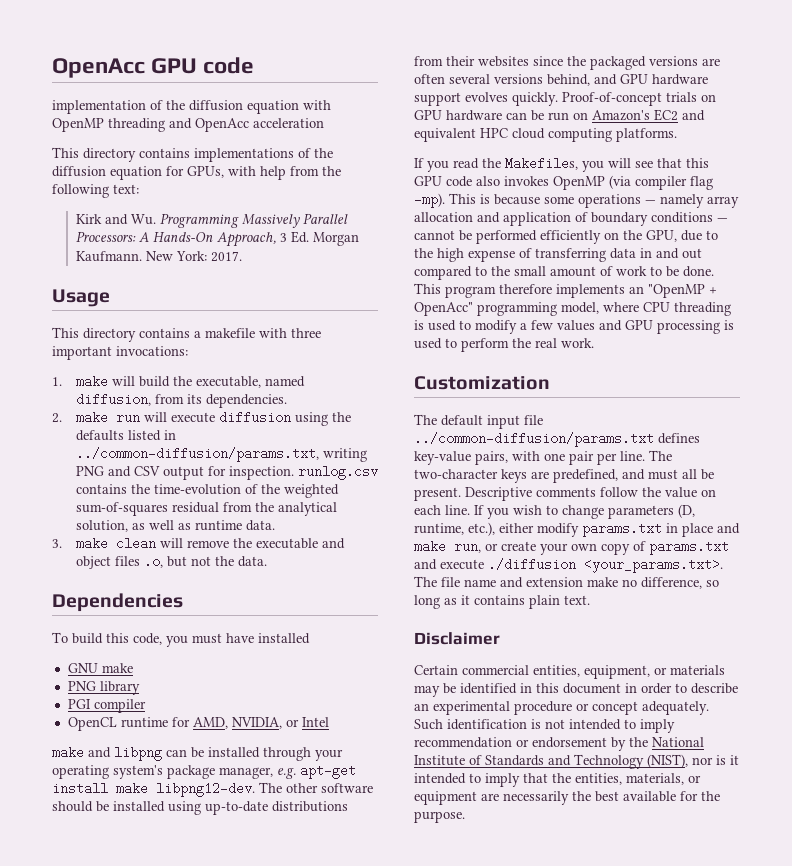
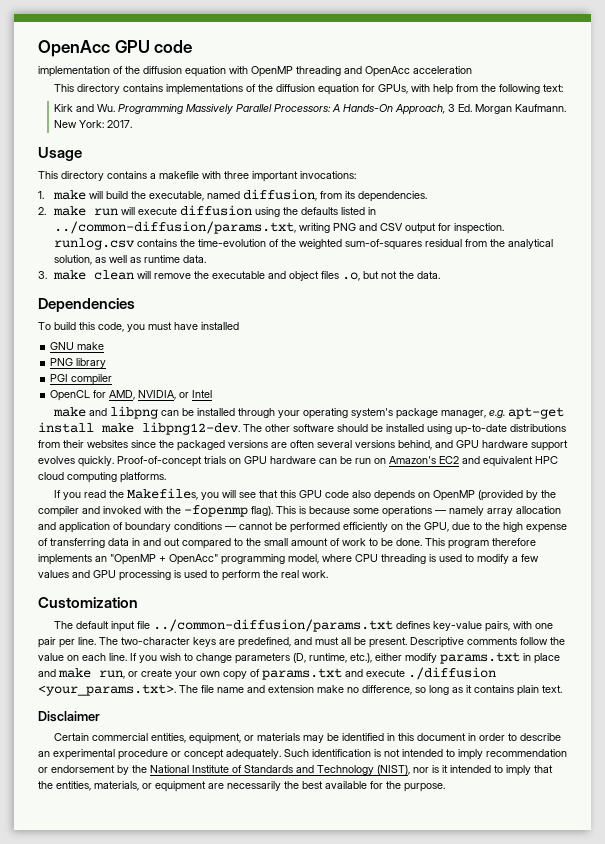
[120,717,168,728] runtime -> (91, 395) none
[504,175,713,190] [414,193,445,208] invokes OpenMP (via compiler flag -mp). -> [373,490,556,501] [38,505,273,517] depends on OpenMP (provided by the compiler and invoked with the -fopenmp flag).

